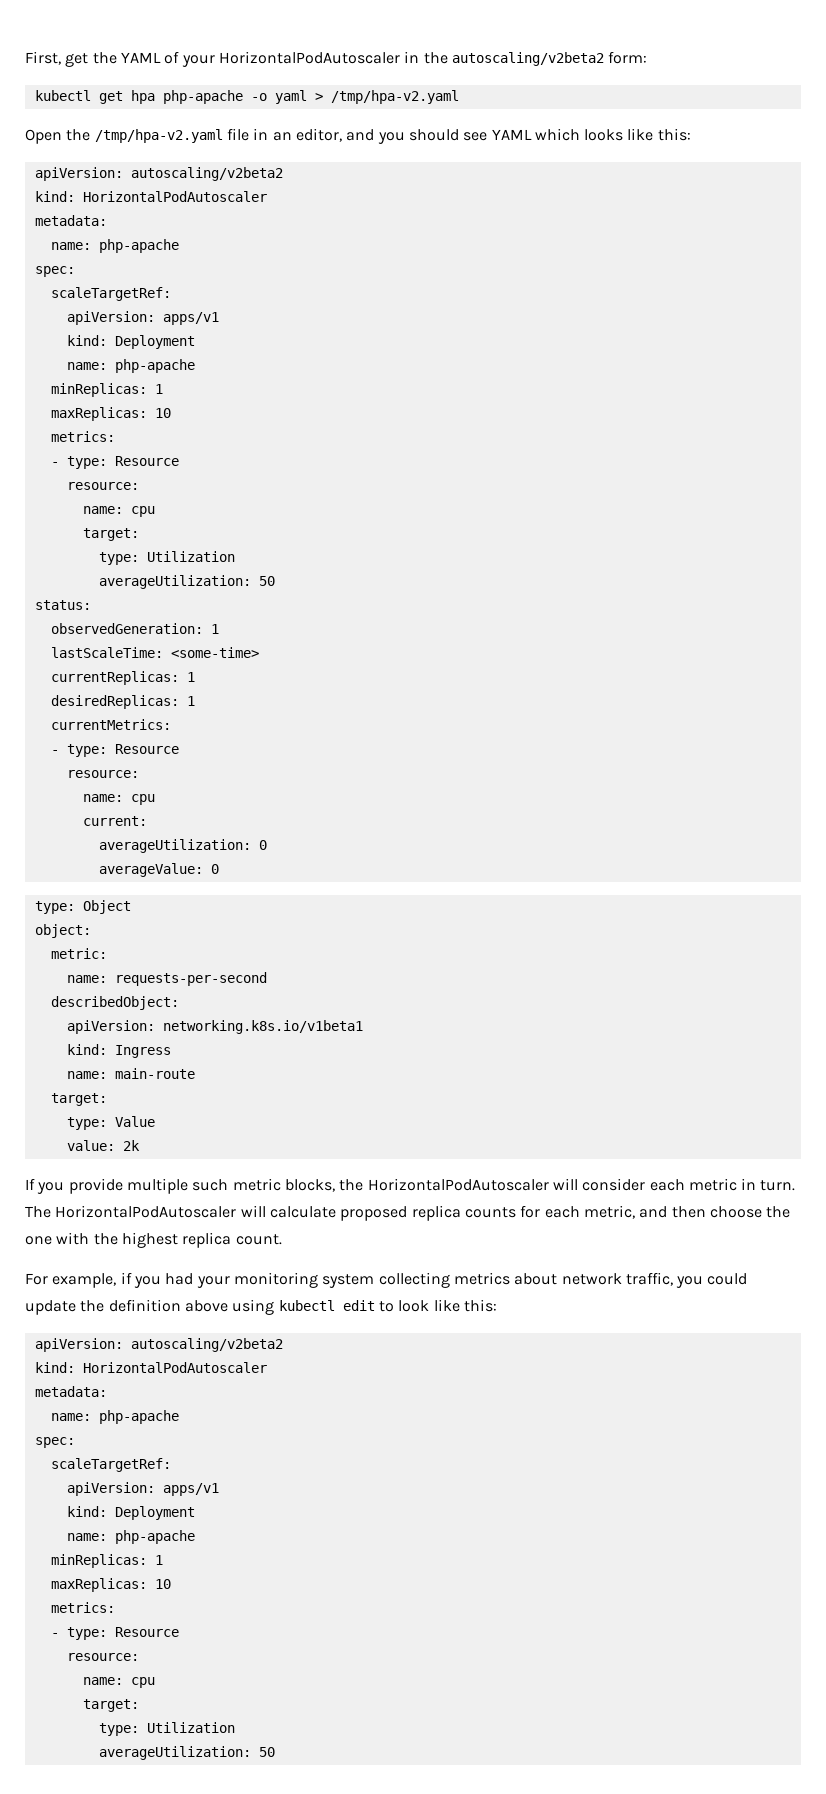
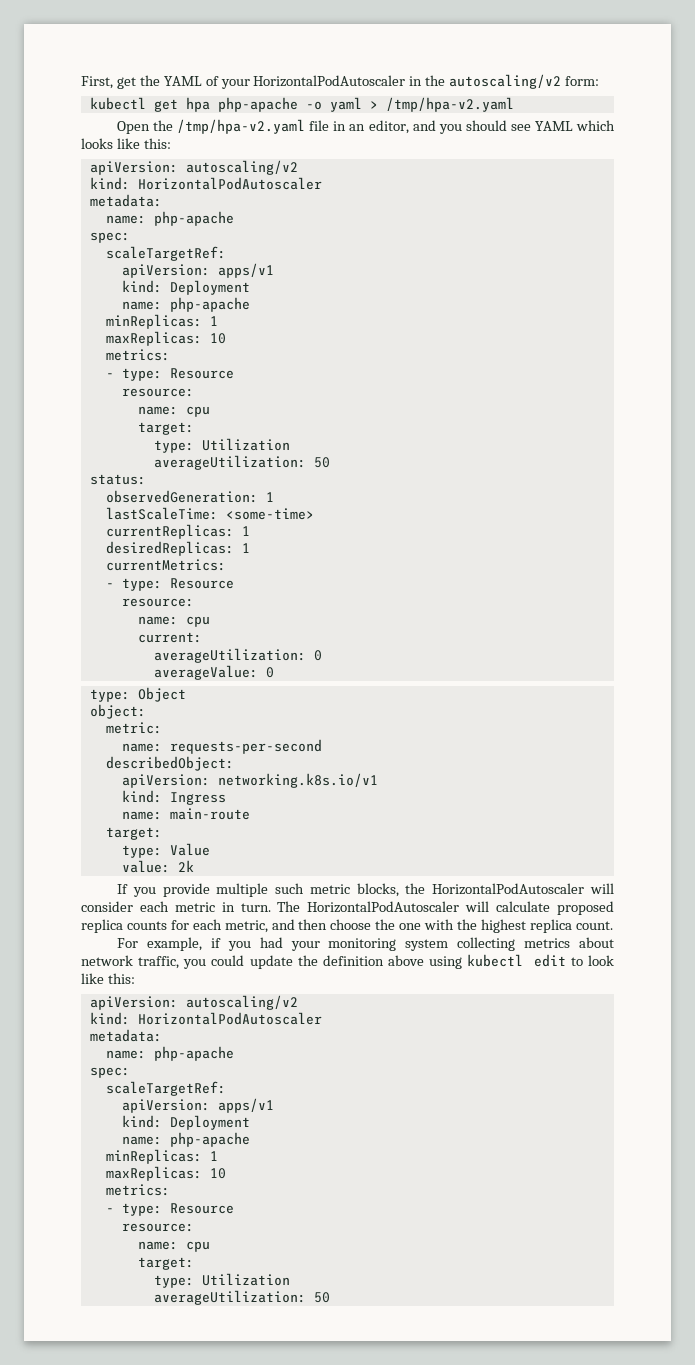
[451,52,604,66] autoscaling/v2beta2 -> [449,74,562,89] autoscaling/v2
[130,167,283,181] autoscaling/v2beta2 -> [185,160,298,175] autoscaling/v2
[162,1020,363,1034] networking.k8s.io/v1beta1 -> [217,773,378,788] networking.k8s.io/v1
[130,1338,283,1352] autoscaling/v2beta2 -> [185,995,298,1010] autoscaling/v2

